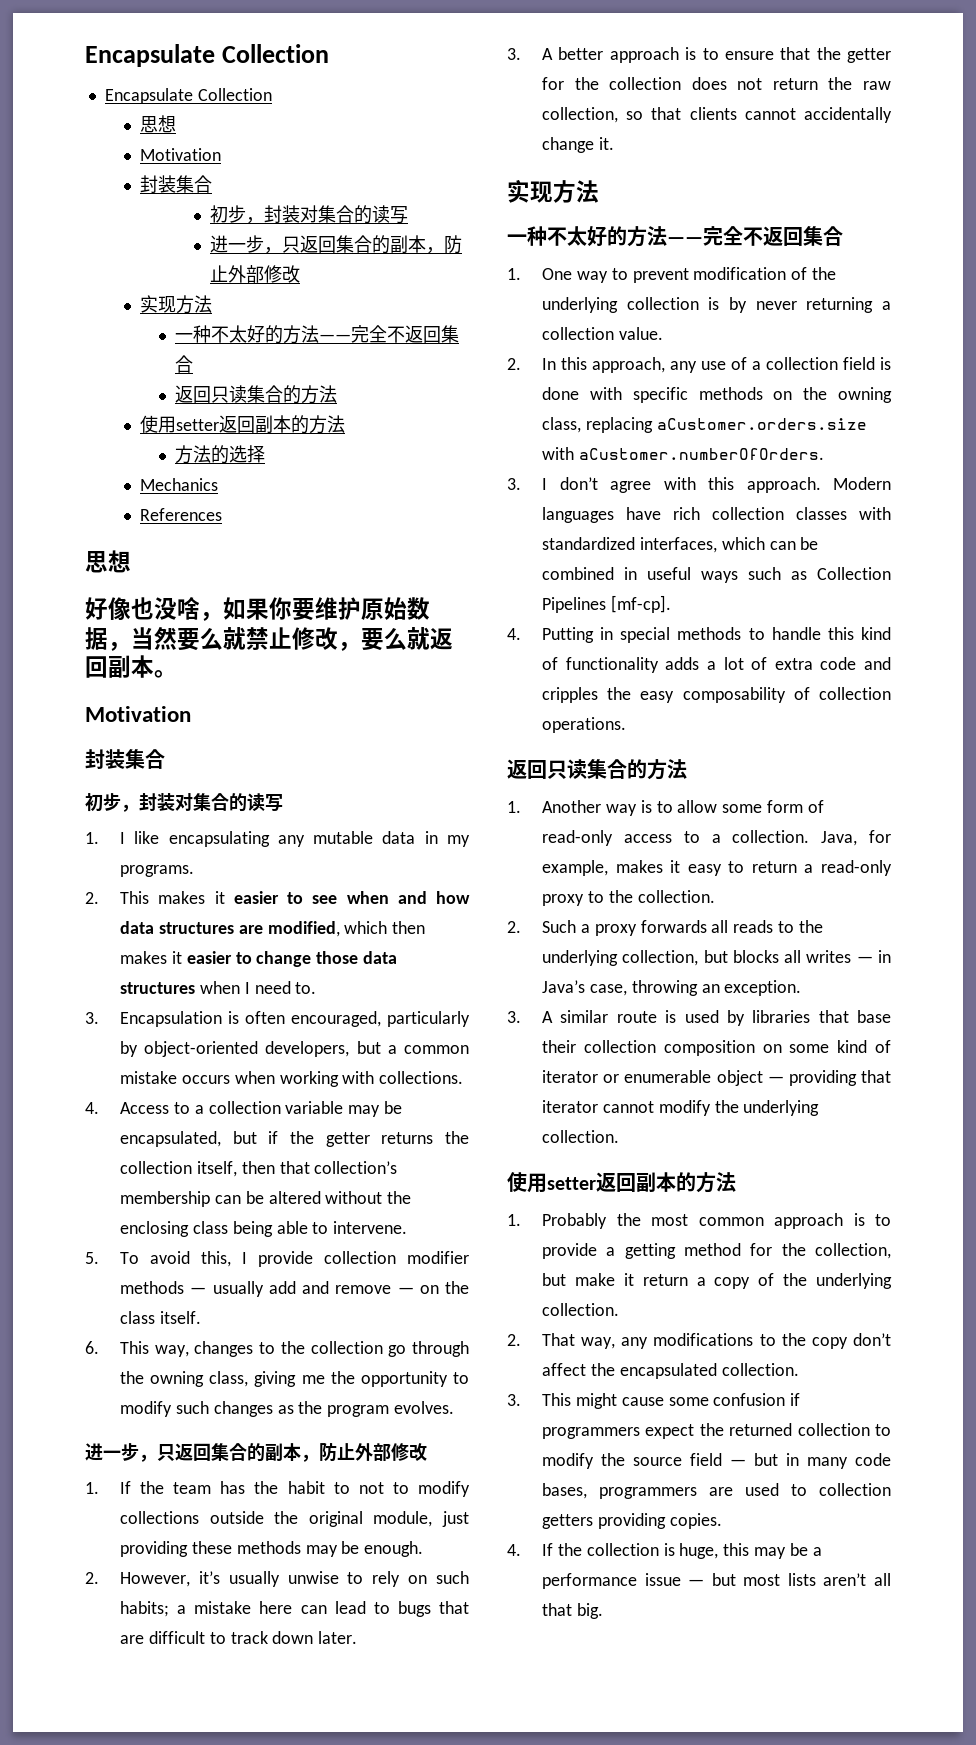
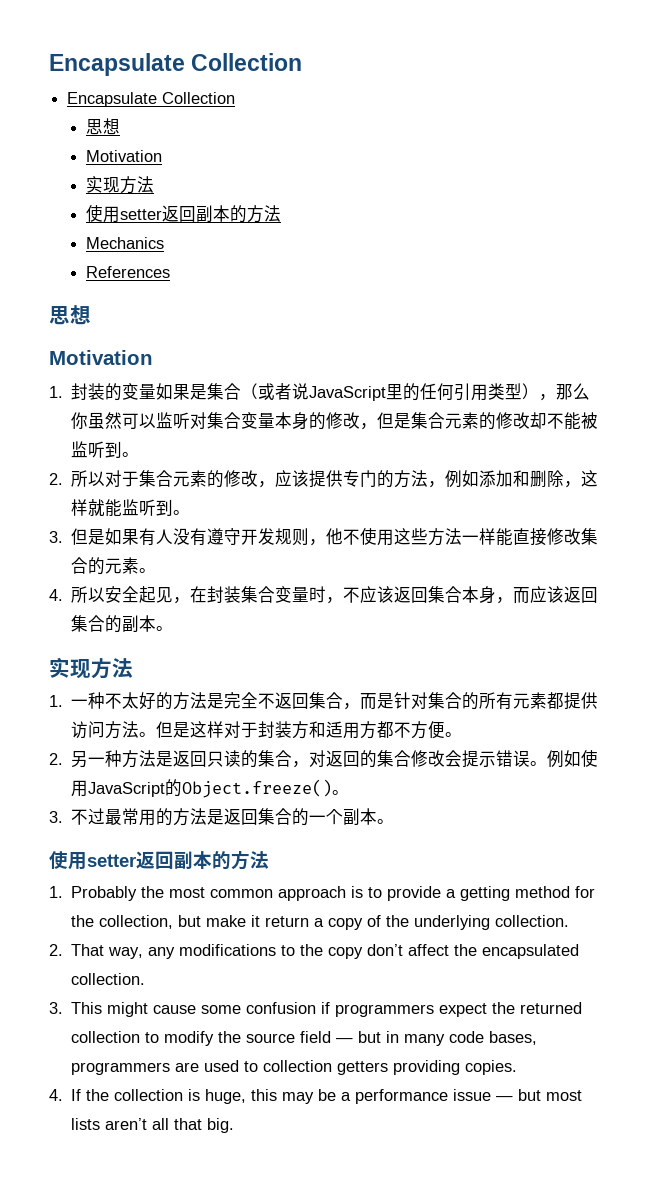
[139,175,212,193] [209,205,408,224] [209,235,462,254] [209,265,300,283] [139,295,212,314] [174,325,459,344] [174,355,193,373] [174,385,301,404] 封装集合 // 初步，封装对集合的读写 // 进一步，只返回集合的副本，防止外部修改 // 实现方法 // 一种不太好的方法——完全不返回集合 // 返回只读集合的 -> [85,176,120,193] 实现
[174,445,265,464] // 方法的选择 -> (281, 213) none
[85,597,430,621] [85,626,453,651] [85,655,177,678] [85,706,191,722] [85,749,165,769] [85,793,283,812] [85,831,471,847] [120,865,195,877] [85,891,470,904] [120,921,426,937] [120,951,398,967] [120,981,317,994] [85,1011,471,1027] [120,1041,470,1057] [120,1071,464,1087] [85,1101,403,1117] [120,1131,470,1147] [120,1161,398,1177] [120,1191,412,1207] [120,1221,408,1237] [85,1251,470,1267] [120,1281,470,1297] [120,1311,201,1324] [85,1341,469,1357] [120,1371,469,1387] [120,1401,455,1417] [85,1443,427,1462] [85,1481,470,1497] [120,1511,469,1527] [120,1541,424,1557] [85,1571,470,1587] [120,1601,469,1617] [120,1631,358,1644] [507,47,891,63] [542,77,891,90] [542,107,892,123] [542,137,614,153] [507,179,599,203] [507,226,843,247] [507,267,837,283] [542,297,891,313] [542,327,663,340] [507,357,891,373] [542,387,892,403] [542,417,867,433] [542,447,824,460] [507,477,891,493] [542,507,891,523] [542,537,819,553] [542,567,891,583] [542,595,671,613] [507,627,891,643] [542,657,891,673] [542,687,891,703] [542,717,627,733] [507,759,687,780] [507,800,825,816] [542,830,891,846] [542,860,893,876] [542,890,715,906] [507,920,824,936] [542,950,892,966] [542,980,802,996] [507,1010,891,1026] [542,1040,891,1056] [542,1070,891,1086] [542,1100,820,1116] [542,1130,620,1143] 好像也没啥，如果你要维护原始数据，当然要么就禁止修改，要么就返回副本。 // Motivation // 封装集合 // 初步，封装对集合的读写 // 1. I like encapsulating any mutable data in my programs. // 2. This makes it easier to see when and how data structures are modified, which then makes it easier to change those data structures when I need to. // 3. Encapsulation is often encouraged, particularly by object-oriented developers, but a common mistake occurs when working with collections. // 4. Access to a collection variable may be encapsulated, but if the getter returns the collection itself, then that collection’s membership can be altered without the enclosing class being able to intervene. // 5. To avoid this, I provide collection modifier methods — usually add and remove — on the class itself. // 6. This way, changes to the collection go through the owning class, giving me the opportunity to modify such changes as the program evolves. // 进一步，只返回集合的副本，防止外部修改 // 1. If the team has the habit to not to modify collections outside the original module, just providing these methods may be enough. // 2. However, it’s usually unwise to rely on such habits; a mistake here can lead to bugs that are difficult to track down later. // 3. A better approach is to ensure that the getter for the collection does not return the raw collection, so that clients cannot accidentally change it. // 实现方法 // 一种不太好的方法——完全不返回集合 // 1. One way to prevent modification of the underlying collection is by never returning a collection value. // 2. In this approach, any use of a collection field is done with specific methods on the owning class, replacing aCustomer.orders.size with aCustomer.numberOfOrders. // 3. I don’t agree with this approach. Modern languages have rich collection classes with standardized interfaces, which can be combined in useful ways such as Collection Pipelines [mf-cp]. // 4. Putting in special methods to handle this kind of functionality adds a lot of extra code and cripples the easy composability of collection operations. // 返回只读集合的方法 // 1. Another way is to allow some form of read-only access to a collection. Java, for example, makes it easy to return a read-only proxy to the collection. // 2. Such a proxy forwards all reads to the underlying collection, but blocks all writes — in Java’s case, throwing an exception. // 3. A similar route is used by libraries that base their collection composition on some kind of iterator or enumerable object — providing that iterator cannot modify the underlying collection. -> [49,350,153,365] [49,383,591,401] [71,412,599,430] [71,441,140,458] [49,470,599,488] [71,499,191,517] [49,528,599,546] [71,557,157,575] [49,586,599,604] [71,615,174,633] [49,657,133,679] [49,692,599,710] [71,721,463,739] [49,750,599,768] [71,779,350,798] [49,808,395,826] Motivation // 1.封装的变量如果是集合（或者说JavaScript里的任何引用类型），那么你虽然可以监听对集合变量本身的修改，但是集合元素的修改却不能被监听到。 // 2.所以对于集合元素的修改，应该提供专门的方法，例如添加和删除，这样就能监听到。 // 3.但是如果有人没有遵守开发规则，他不使用这些方法一样能直接修改集合的元素。 // 4.所以安全起见，在封装集合变量时，不应该返回集合本身，而应该返回集合的副本。 // 实现方法 // 1.一种不太好的方法是完全不返回集合，而是针对集合的所有元素都提供访问方法。但是这样对于封装方和适用方都不方便。 // 2.另一种方法是返回只读的集合，对返回的集合修改会提示错误。例如使用JavaScript的Object.freeze()。 // 3.不过最常用的方法是返回集合的一个副本。

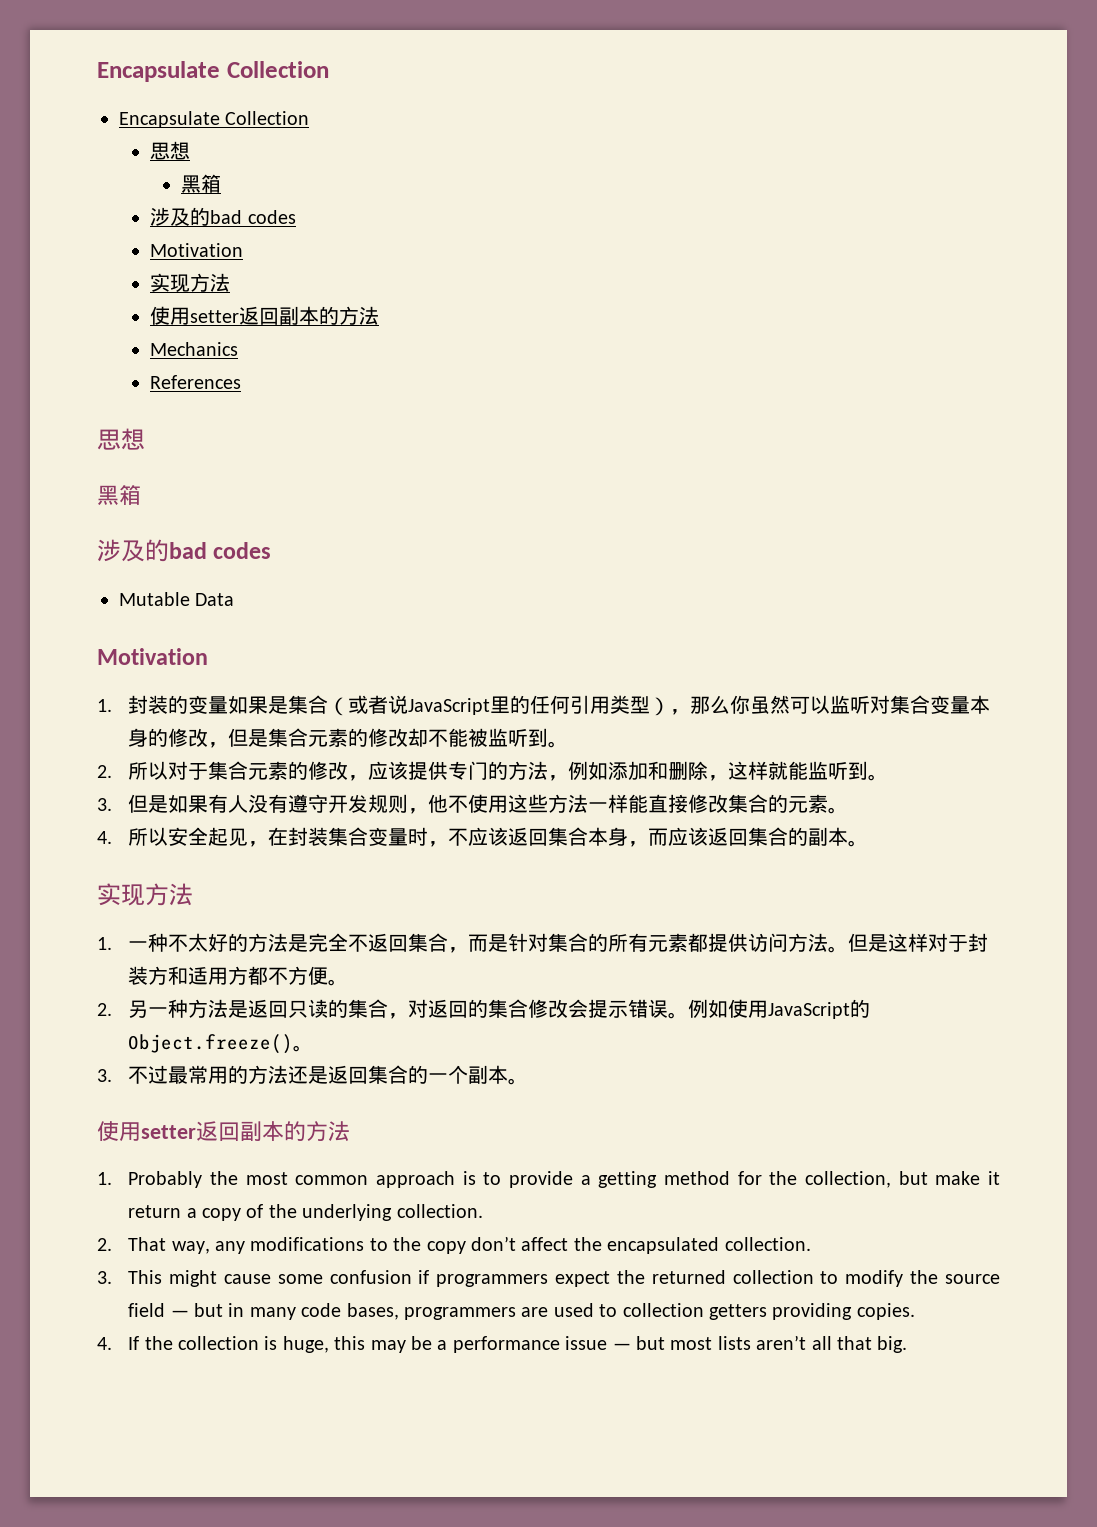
(120, 126) none -> [181,174,222,193] [150,207,296,226] // 黑箱 // 涉及的bad codes
(91, 315) none -> [97,485,141,506] [97,539,272,562] [119,592,235,606] // 黑箱 // 涉及的bad codes // Mutable Data
(208, 816) none -> [288,1066,309,1084] 还

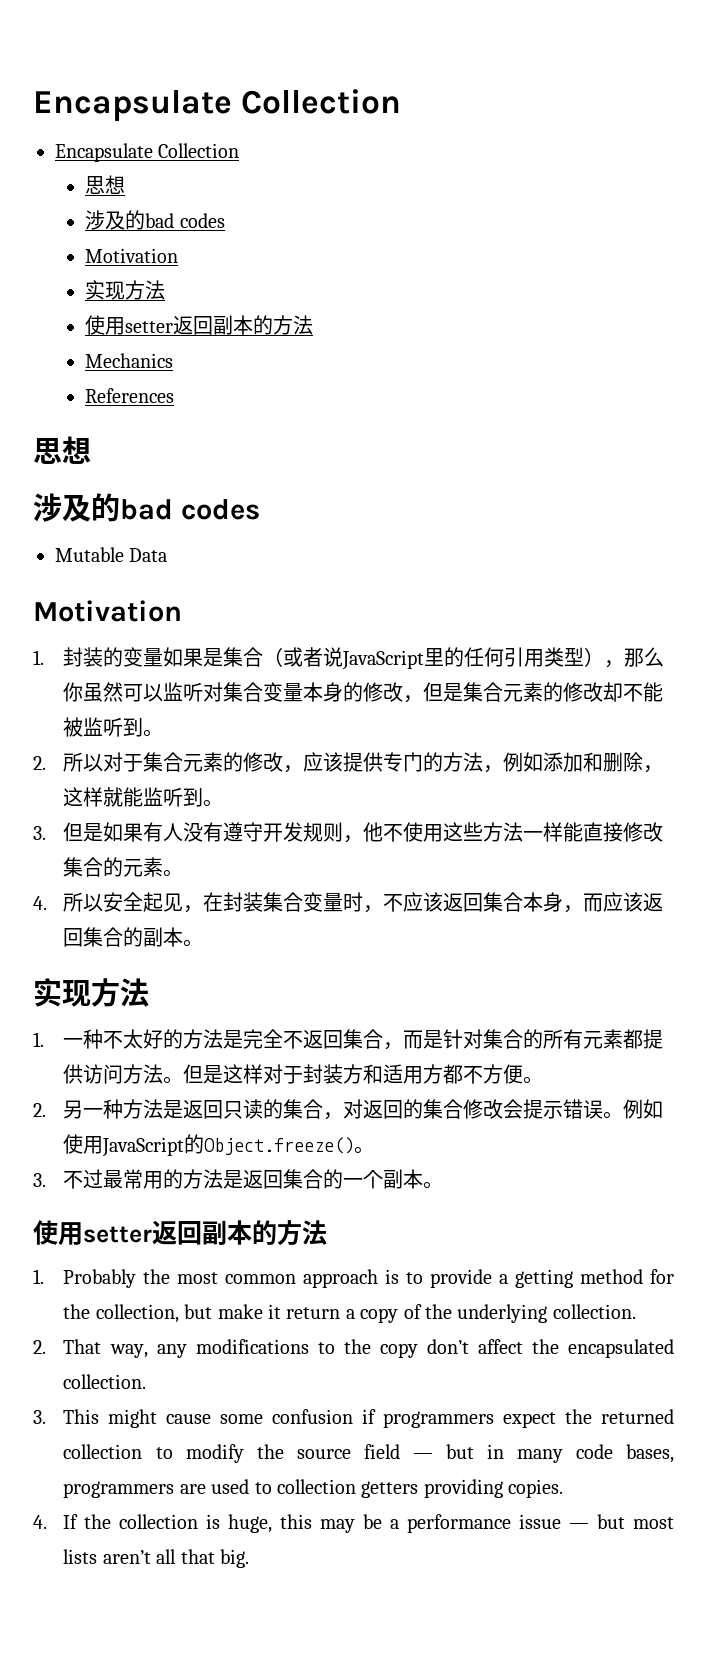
[181,174,222,193] // 黑箱 -> (126, 184) none
[97,485,141,506] // 黑箱 -> (91, 450) none
[288,1066,309,1084] 还 -> (224, 1179) none

